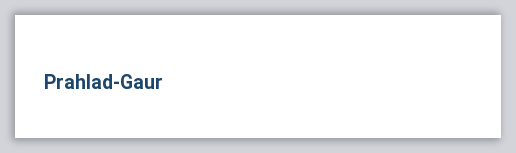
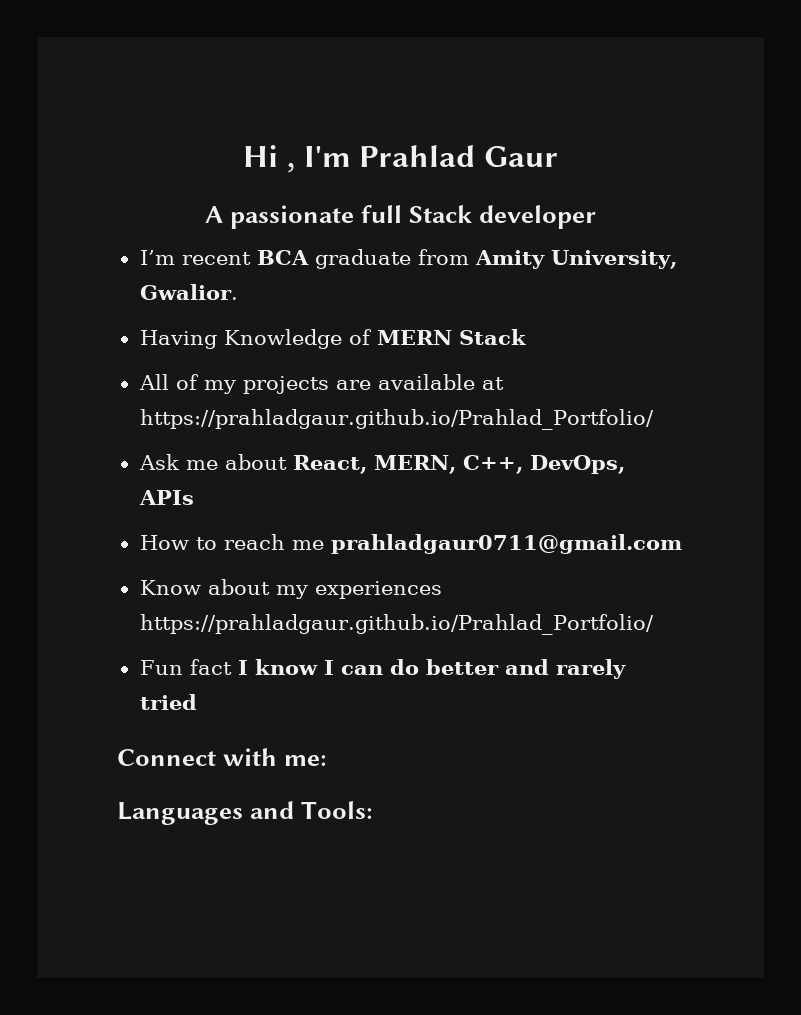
[44,74,163,89] Prahlad-Gaur -> [242,145,559,173] [204,205,597,229] [139,249,677,269] [139,284,238,300] [139,329,526,349] [138,374,504,394] [139,409,654,430] [138,454,625,474] [138,490,194,505] [139,534,682,554] [139,579,442,599] [139,614,654,635] [139,659,626,679] [139,694,197,710] [117,748,328,766] [117,801,374,825] Hi , I'm Prahlad Gaur // A passionate full Stack developer // I’m recent BCA graduate from Amity University, Gwalior. // Having Knowledge of MERN Stack // All of my projects are available at https://prahladgaur.github.io/Prahlad_Portfolio/ // Ask me about React, MERN, C++, DevOps, APIs // How to reach me prahladgaur0711@gmail.com // Know about my experiences https://prahladgaur.github.io/Prahlad_Portfolio/ // Fun fact I know I can do better and rarely tried // Connect with me: // Languages and Tools:

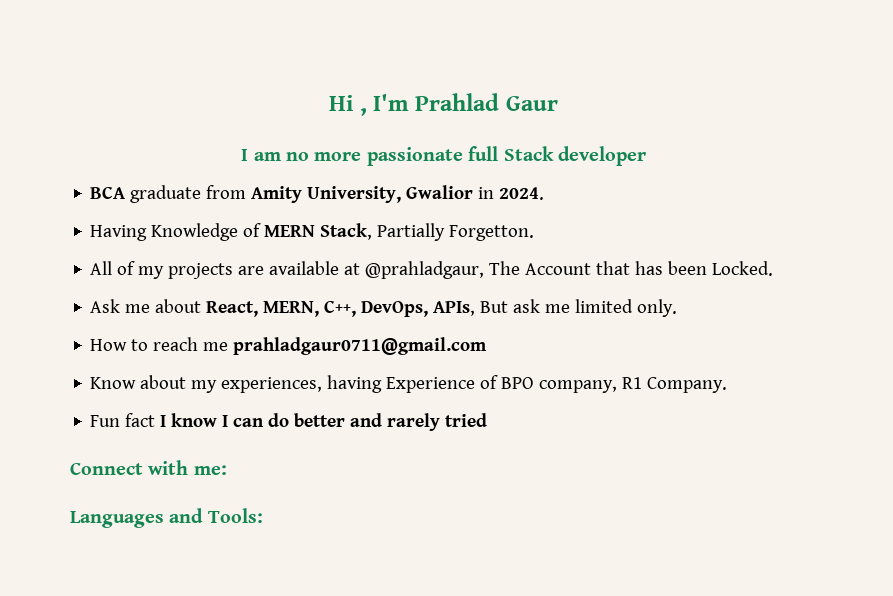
[204,206,223,223] A -> [241,149,362,161] I am no more
[139,250,251,265] I’m recent -> (646, 156) none
[139,284,238,300] Gwalior. -> [406,185,545,200] Gwalior in 2024.
[458,329,526,345] Stack -> [320,223,535,241] Stack, Partially Forgetton.
[139,409,654,430] https://prahladgaur.github.io/Prahlad_Portfolio/ -> [365,261,774,279] @prahladgaur, The Account that has been Locked.
[138,490,194,505] APIs -> [433,299,678,317] APIs, But ask me limited only.
[314,581,442,599] [139,614,654,635] experiences https://prahladgaur.github.io/Prahlad_Portfolio/ -> [221,375,728,393] experiences, having Experience of BPO company, R1 Company.

